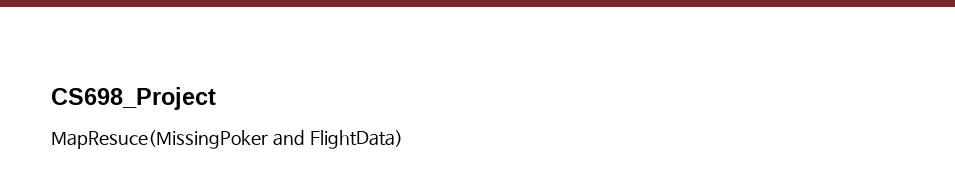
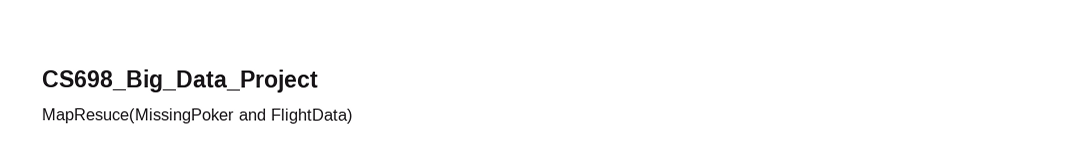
[51,87,216,110] CS698_Project -> [41,69,319,93] CS698_Big_Data_Project

